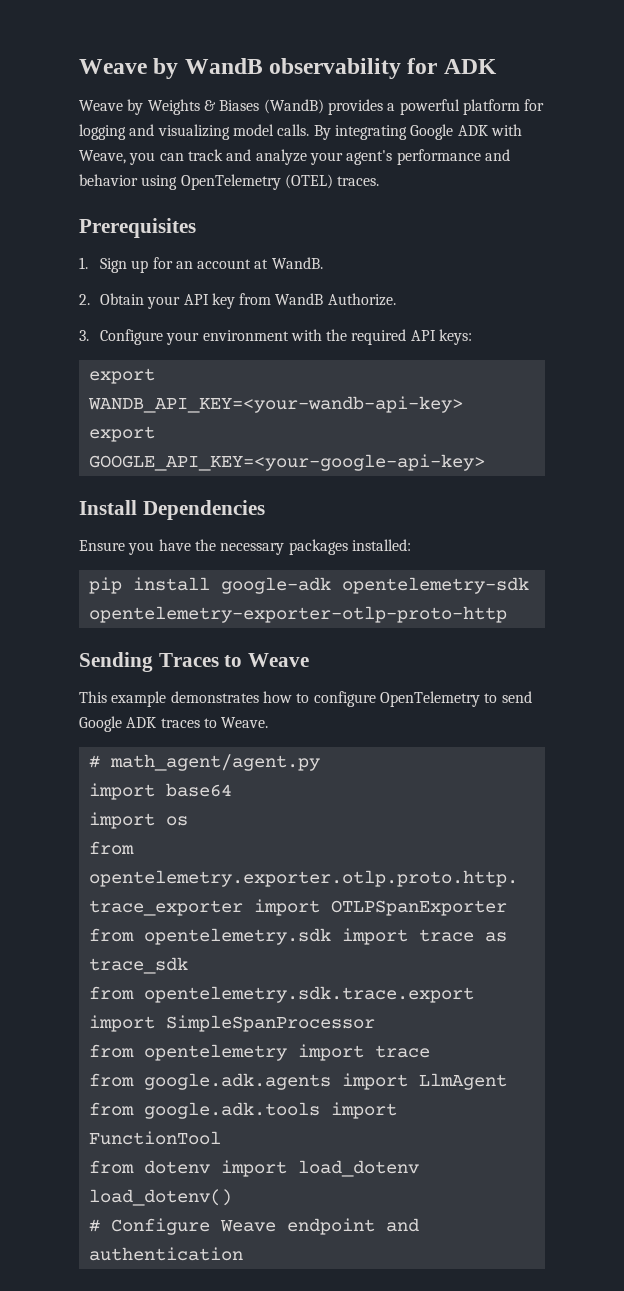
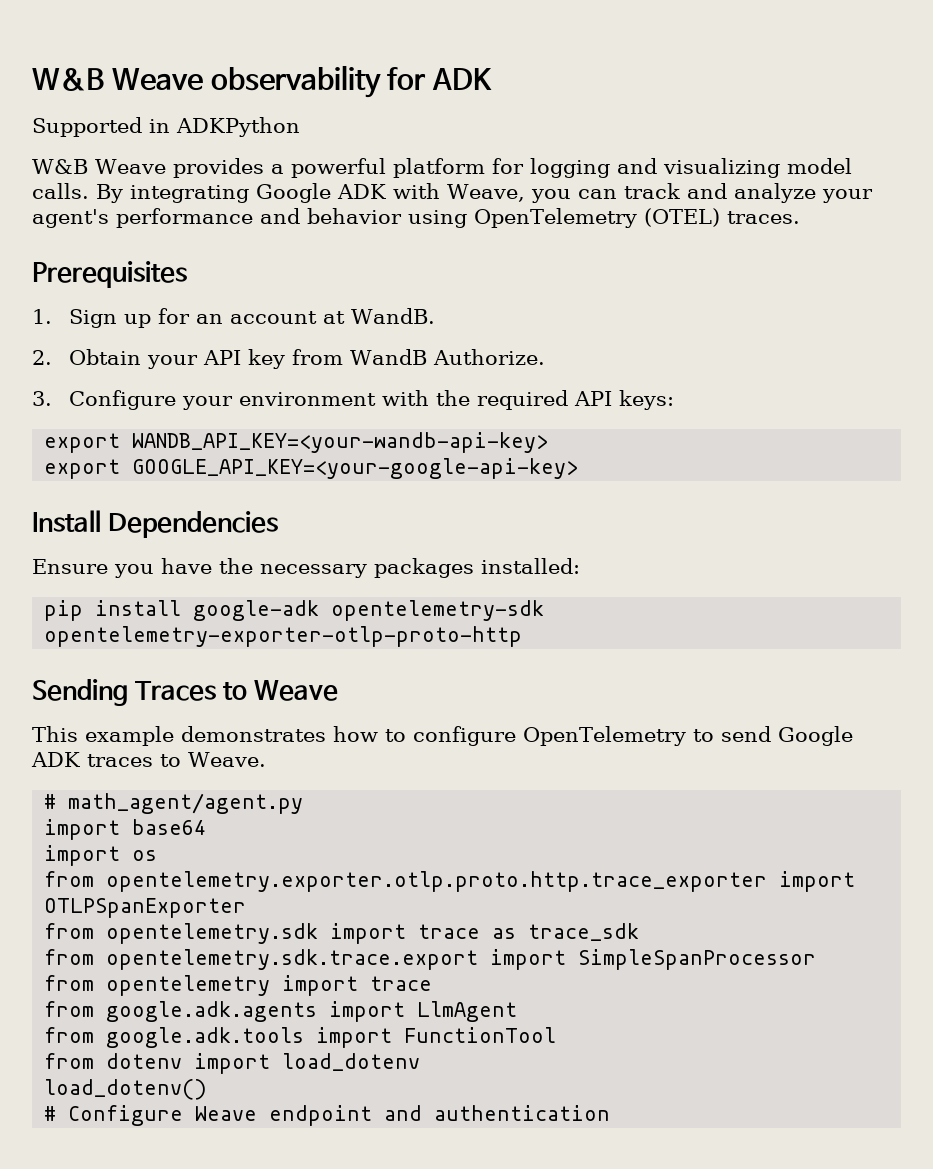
[79,58,263,79] Weave by WandB -> [32,68,203,91] W&B Weave
[79,99,324,115] Weave by Weights & Biases (WandB) -> [32,117,300,137] [32,159,166,174] Supported in ADKPython // W&B Weave

